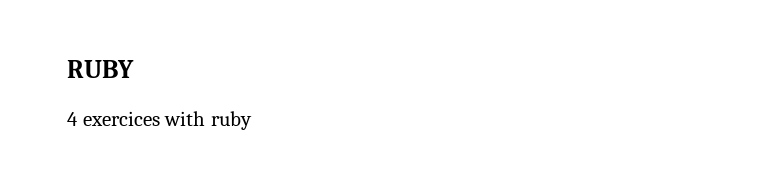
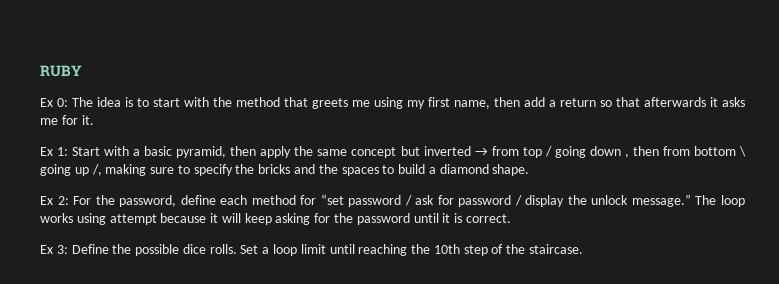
[67,111,252,130] 4 exercices with ruby -> [40,97,745,109] [40,115,94,125] [40,146,746,158] [40,164,530,176] [40,194,745,207] [40,213,511,225] [40,244,584,256] Ex 0: The idea is to start with the method that greets me using my first name, then add a return so that afterwards it asks me for it. // Ex 1: Start with a basic pyramid, then apply the same concept but inverted → from top / going down , then from bottom \ going up /, making sure to specify the bricks and the spaces to build a diamond shape. // Ex 2: For the password, define each method for “set password / ask for password / display the unlock message.” The loop works using attempt because it will keep asking for the password until it is correct. // Ex 3: Define the possible dice rolls. Set a loop limit until reaching the 10th step of the staircase.

